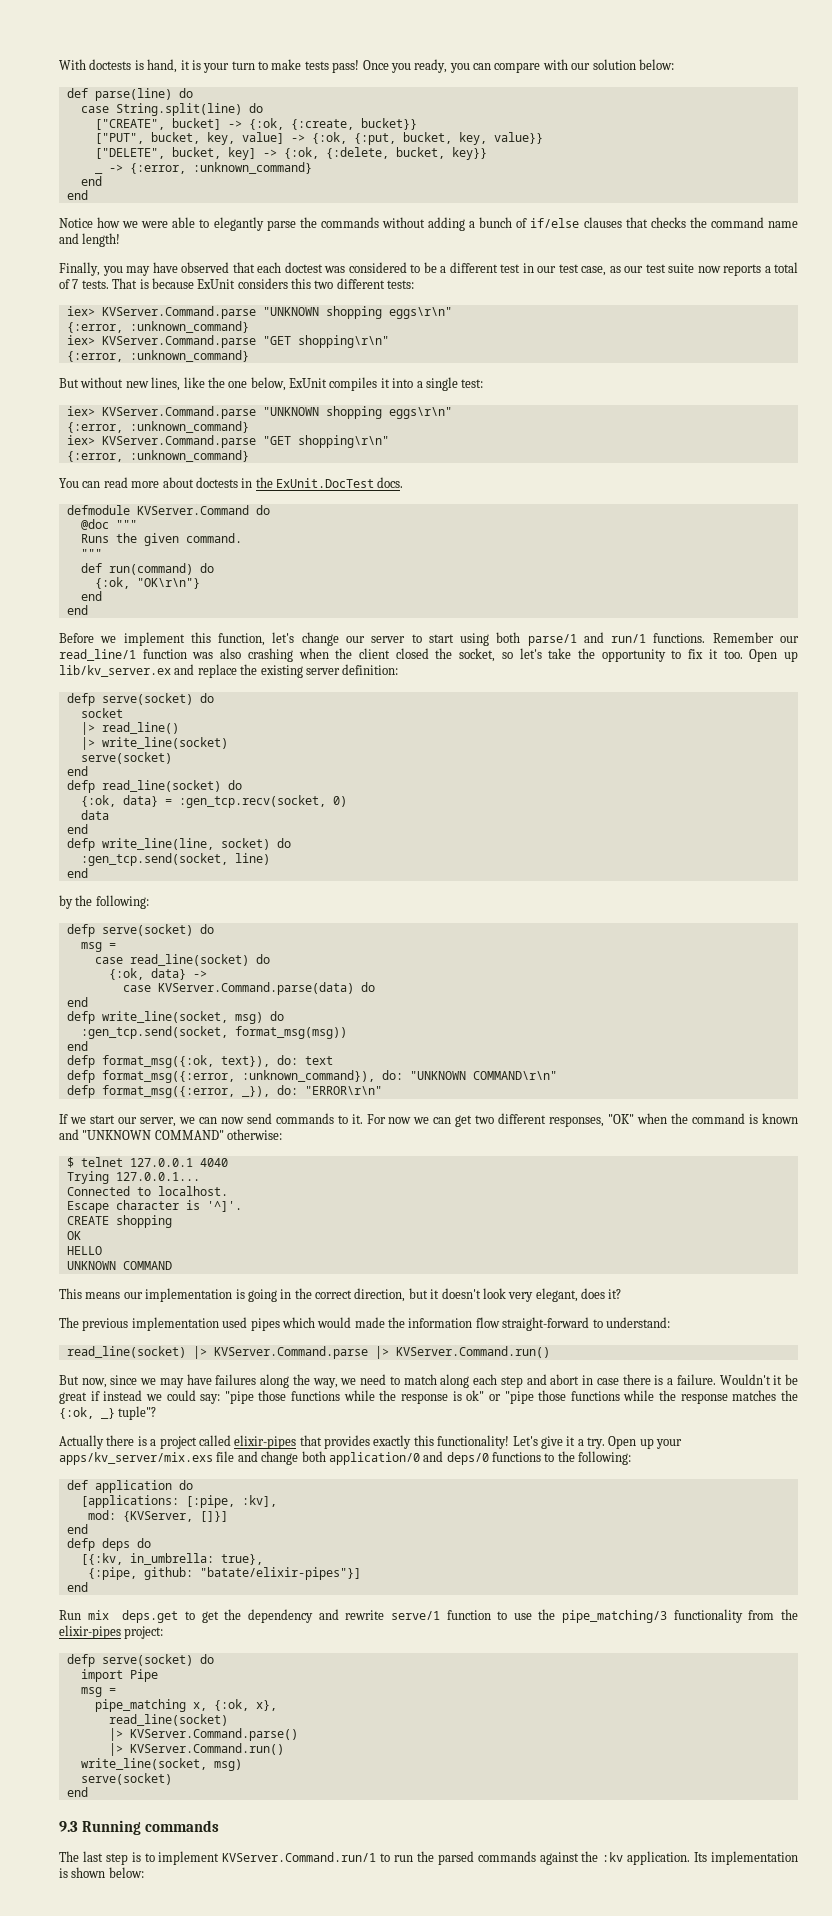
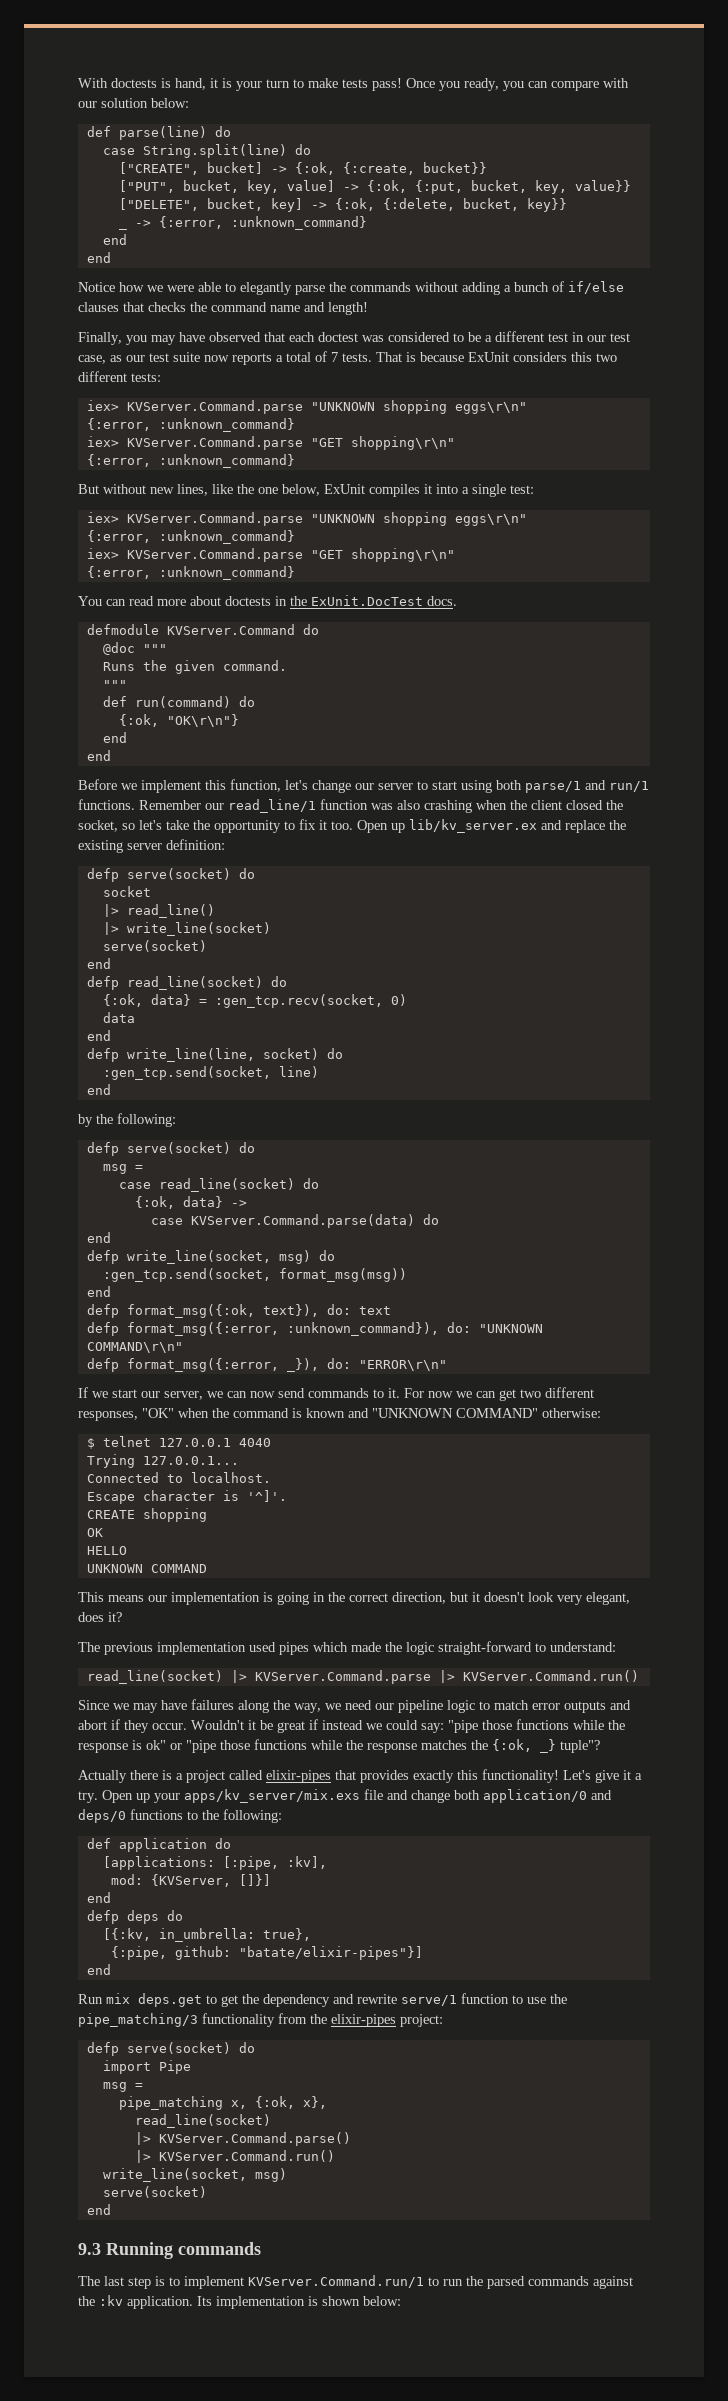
[317,1317,352,1328] would -> (348, 1647) none
[408,1317,500,1328] information flow -> [406,1642,434,1655] logic
[59,1375,138,1388] But now, since -> [78,1700,109,1710] Since
[389,1374,716,1388] to match along each step and abort in case there is a failure. -> [375,1700,631,1713] [78,1719,187,1733] our pipeline logic to match error outputs and abort if they occur.

